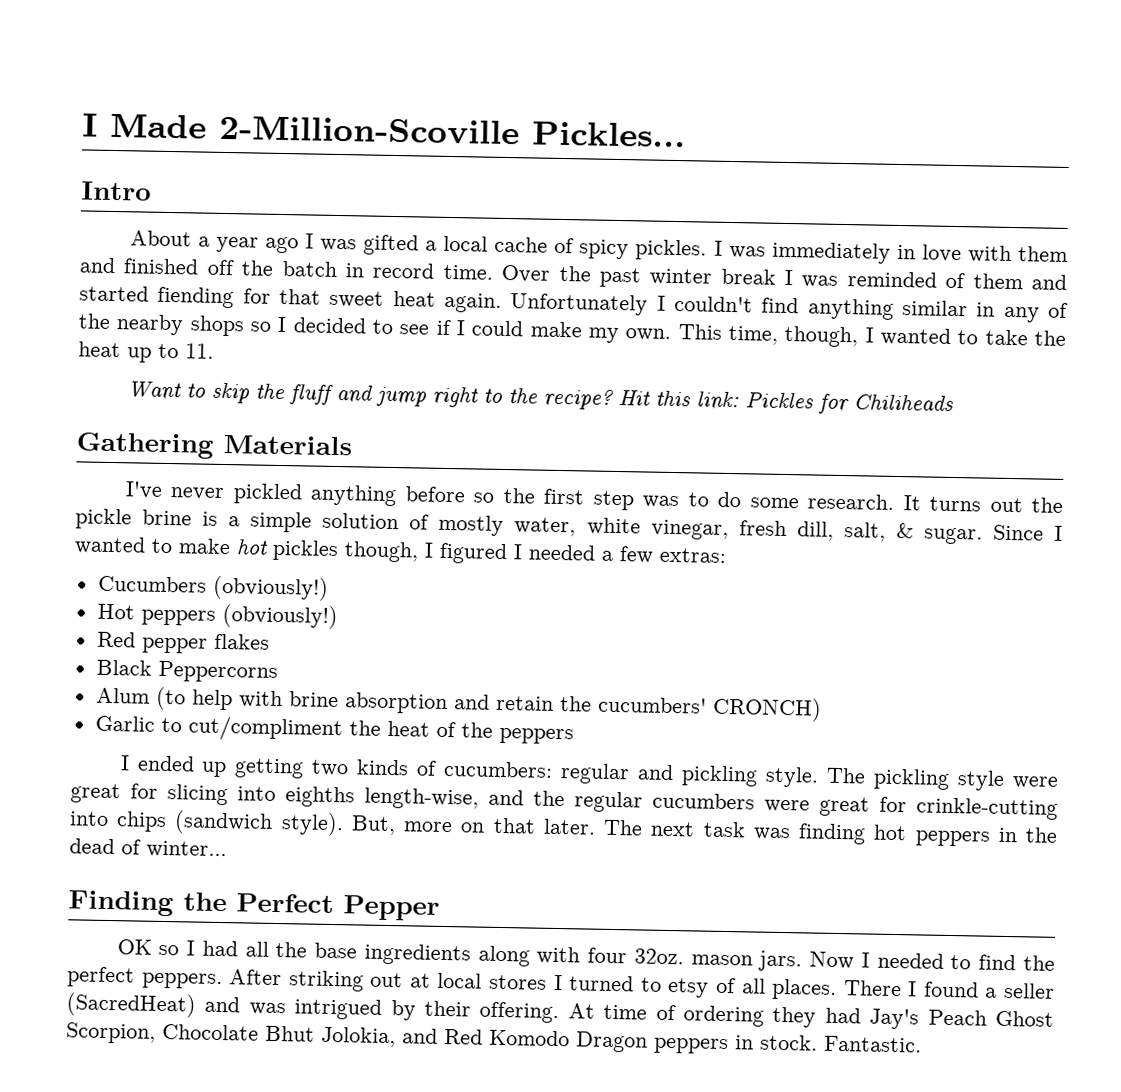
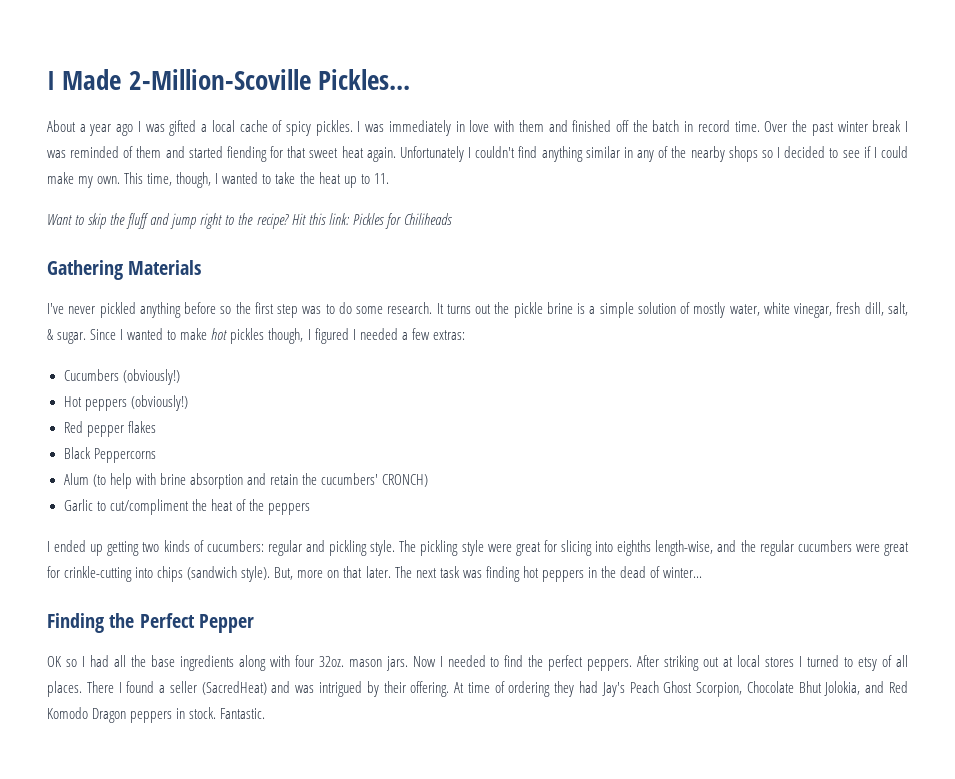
[81,181,152,201] // Intro -> (410, 79) none

